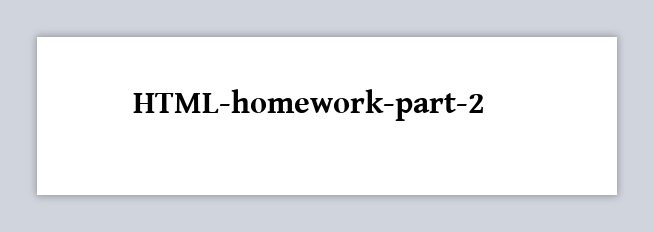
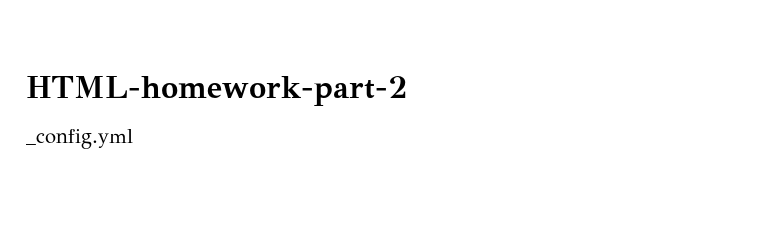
(485, 105) none -> [26,129,133,149] // _config.yml

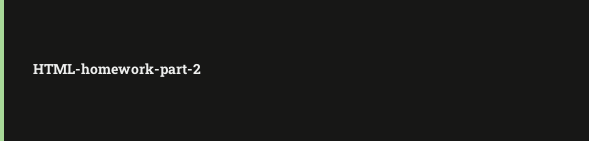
[26,129,133,149] // _config.yml -> (201, 70) none

